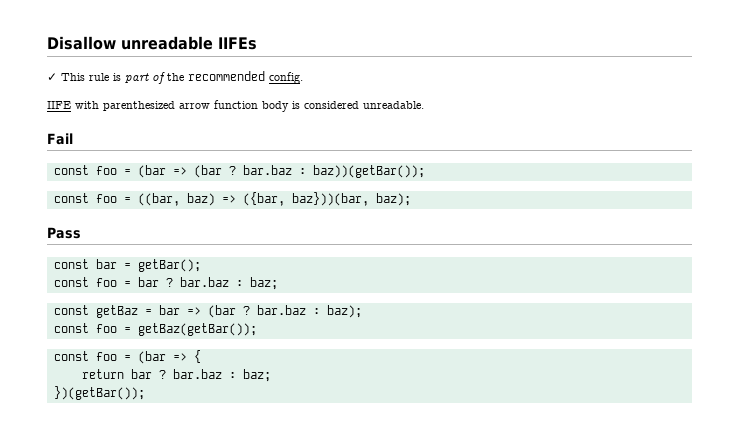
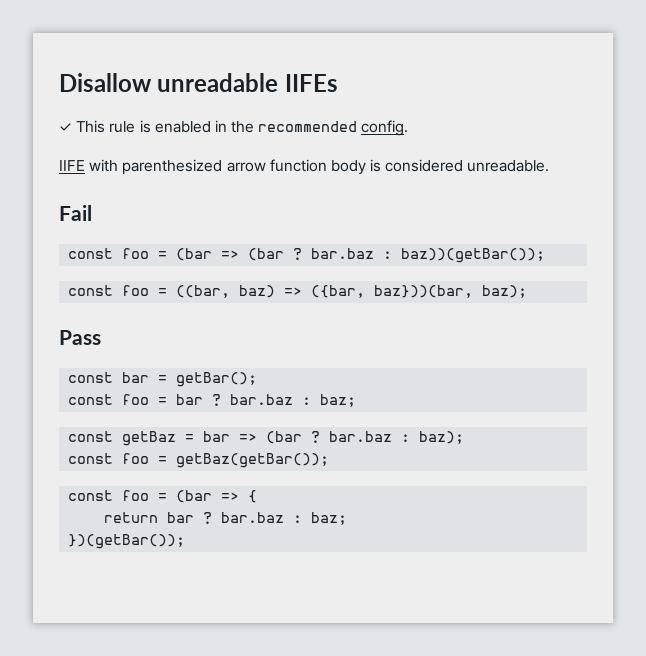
[125,72,165,84] part of -> [154,120,227,133] enabled in

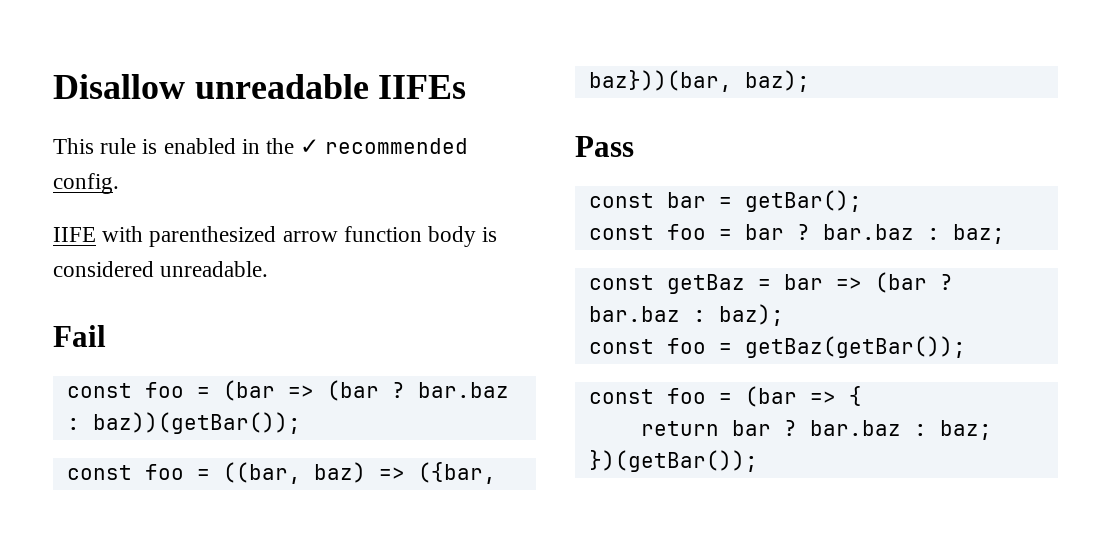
[59,123,72,132] ✓ -> (467, 87) none
(255, 127) none -> [300,139,320,154] ✓

